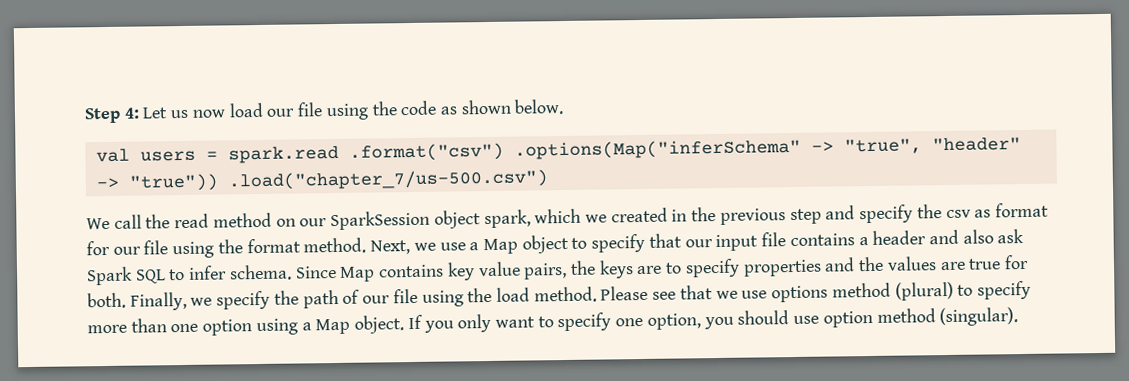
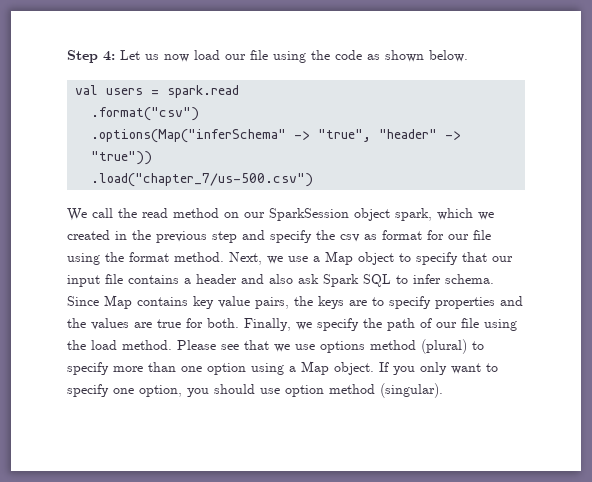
(339, 154) none -> (240, 91) //
(504, 152) none -> (200, 114) //
(218, 182) none -> (153, 158) //

